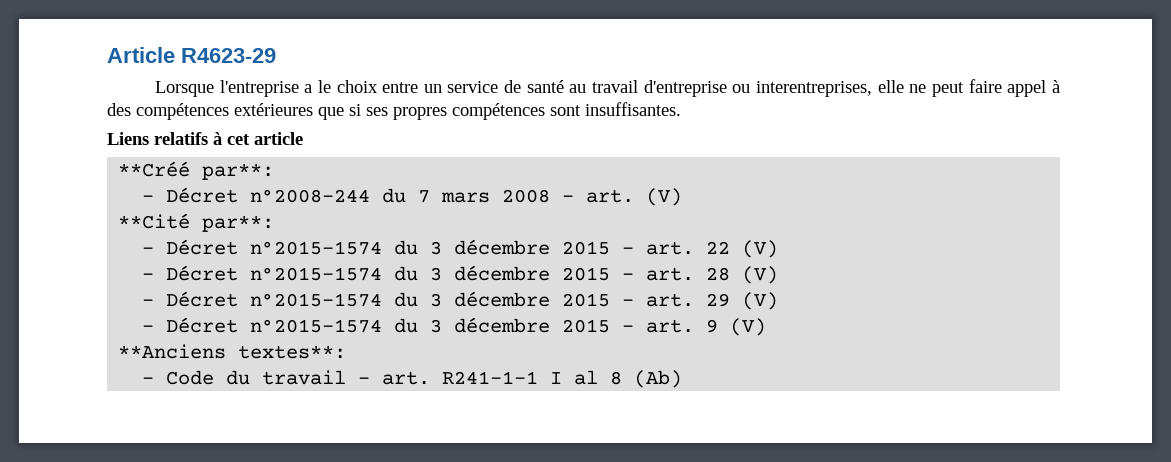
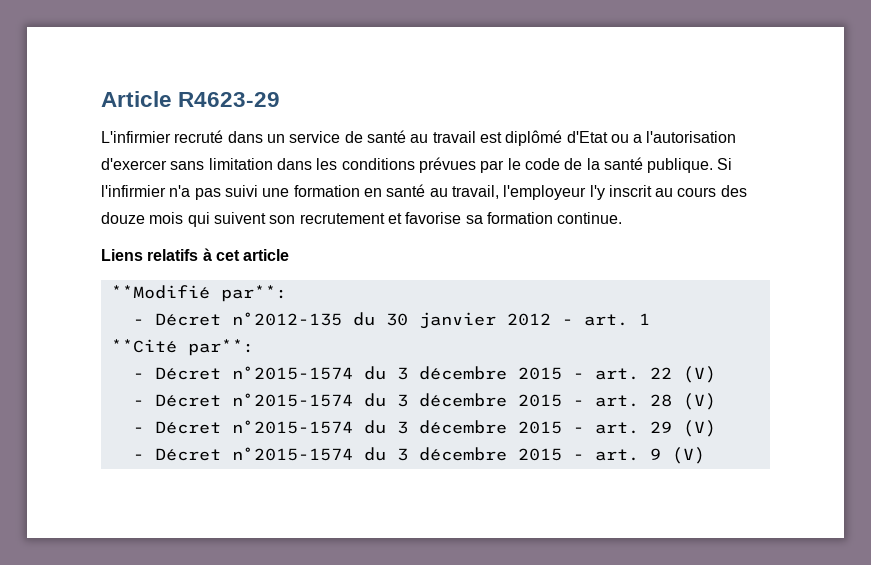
[154,80,419,97] Lorsque l'entreprise a le choix entre -> [101,130,263,143] L'infirmier recruté dans
[643,79,1061,97] [107,102,681,120] d'entreprise ou interentreprises, elle ne peut faire appel à des compétences extérieures que si ses propres compétences sont insuffisantes. -> [479,130,737,146] [101,157,733,173] [101,184,747,200] [101,212,623,227] est diplômé d'Etat ou a l'autorisation d'exercer sans limitation dans les conditions prévues par le code de la santé publique. Si l'infirmier n'a pas suivi une formation en santé au travail, l'employeur l'y inscrit au cours des douze mois qui suivent son recrutement et favorise sa formation continue.
[118,161,275,180] [142,187,683,206] **Créé par**: // - Décret n°2008-244 du 7 mars 2008 - art. (V) -> [110,285,287,302] [132,312,650,329] **Modifié par**: // - Décret n°2012-135 du 30 janvier 2012 - art. 1
[118,344,347,359] [142,370,683,388] // **Anciens textes**: // - Code du travail - art. R241-1-1 I al 8 (Ab) -> (705, 455) none

